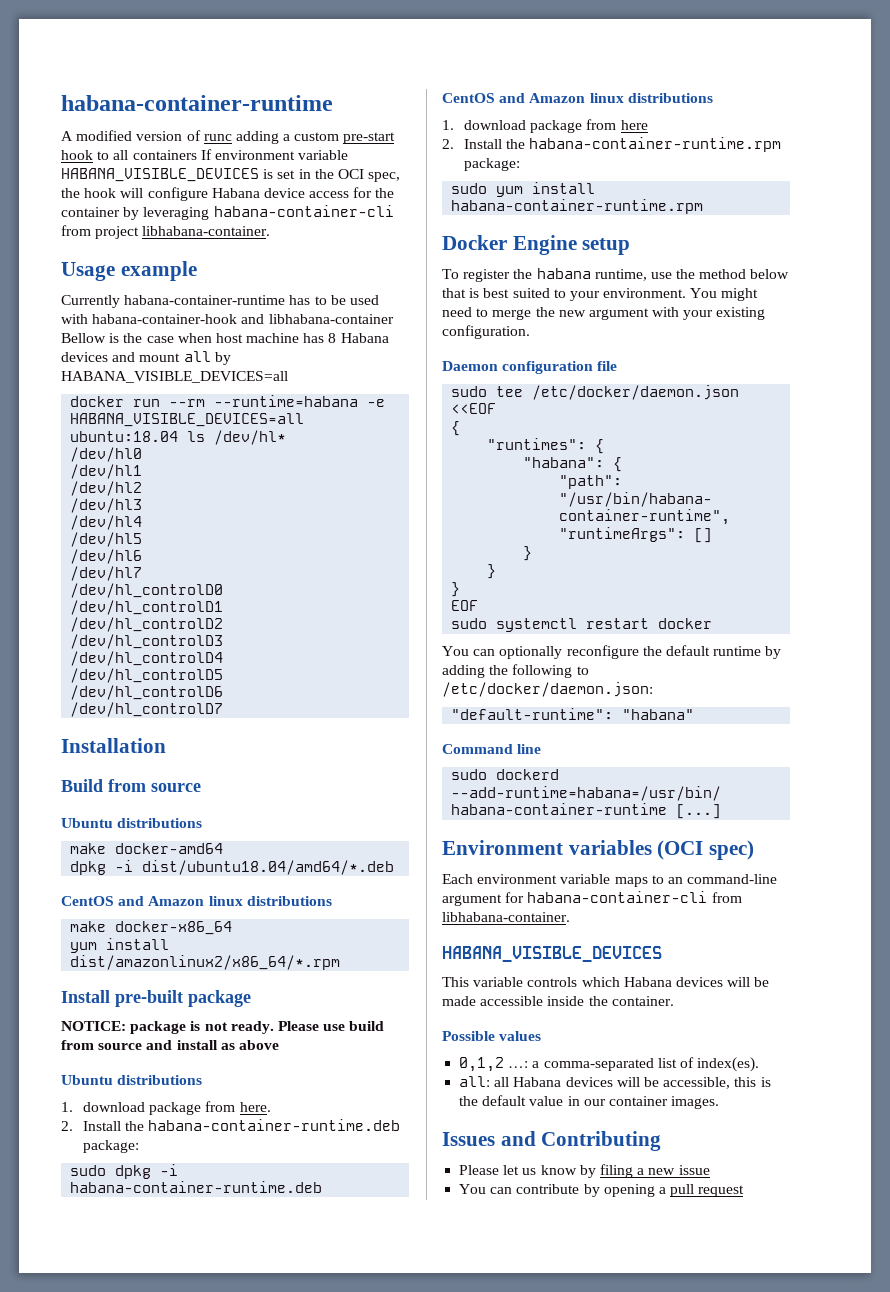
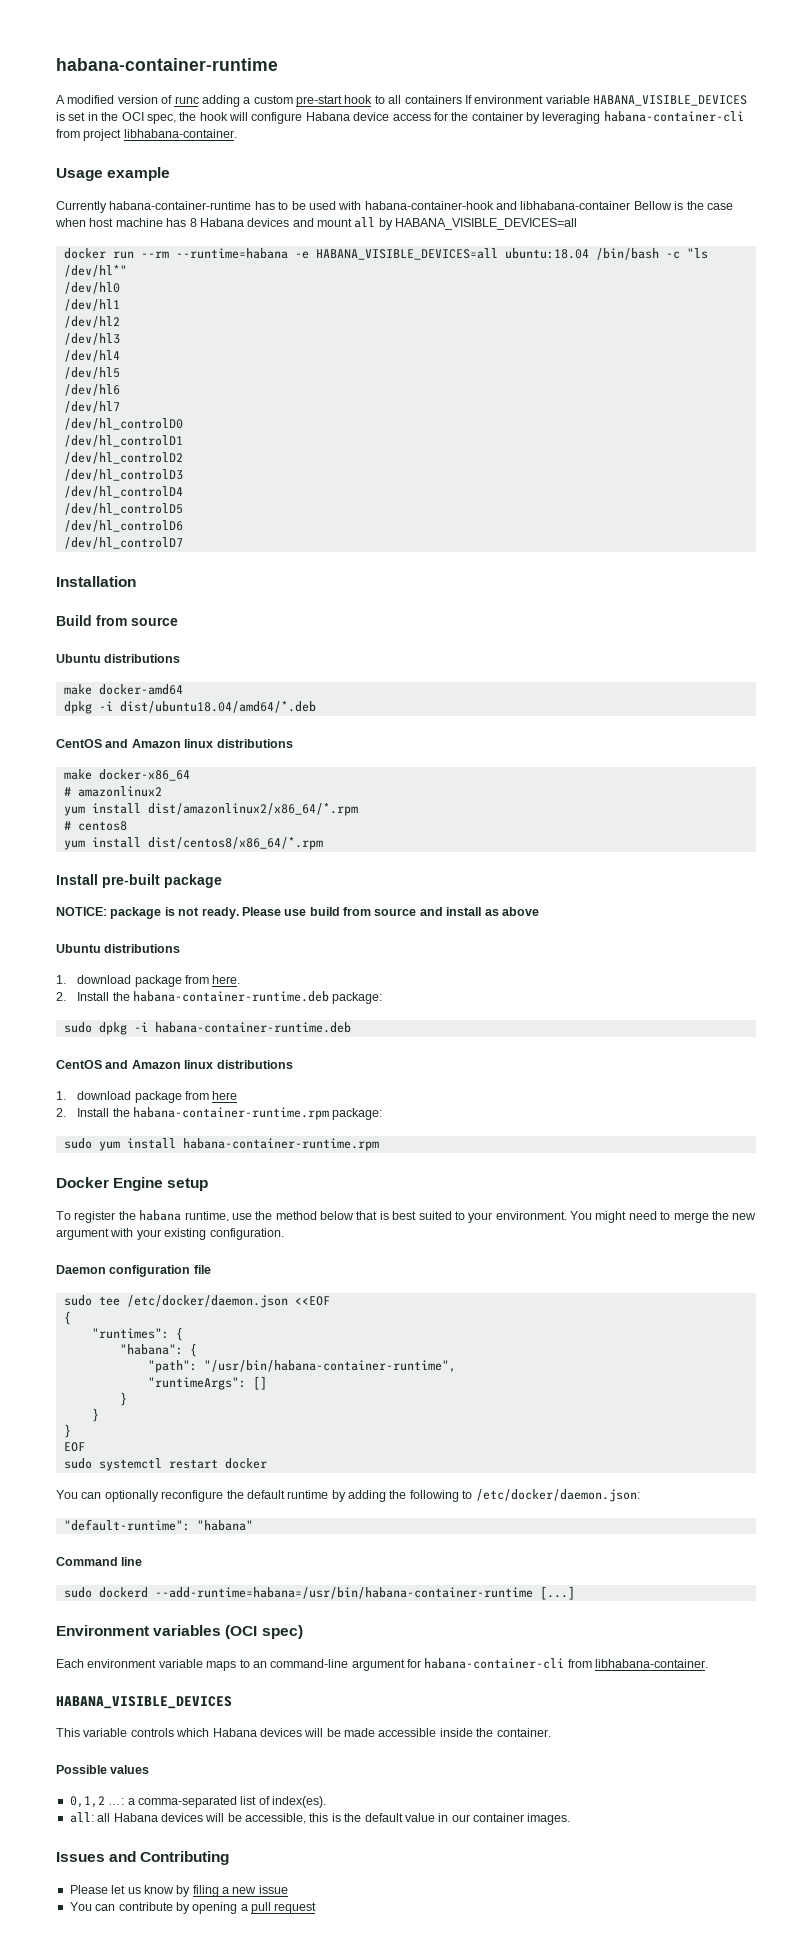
[187,430,287,445] ls /dev/hl* -> [595,248,708,260] [63,265,127,277] /bin/bash -c "ls /dev/hl*"
(233, 928) none -> [63,786,162,797] // # amazonlinux2
(341, 962) none -> [63,821,127,831] [63,837,323,850] // # centos8 // yum install dist/centos8/x86_64/*.rpm

